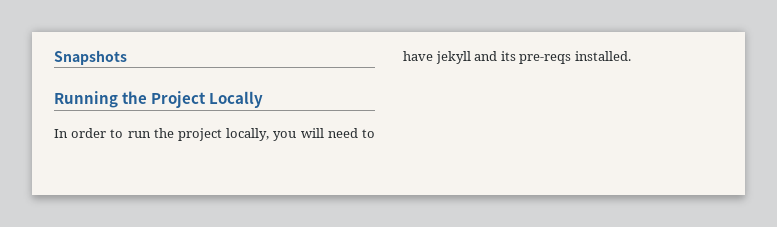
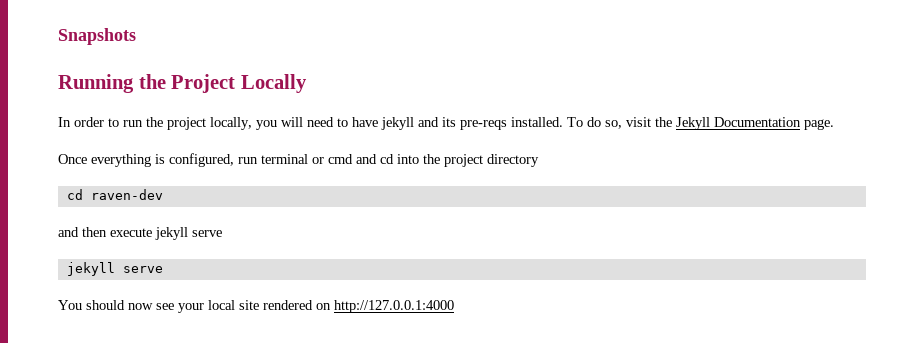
(631, 56) none -> [567,117,834,130] [58,153,539,167] [66,189,163,200] [58,227,222,240] [66,262,163,276] [58,300,454,313] To do so, visit the Jekyll Documentation page. // Once everything is configured, run terminal or cmd and cd into the project directory // cd raven-dev // and then execute jekyll serve // jekyll serve // You should now see your local site rendered on http://127.0.0.1:4000

